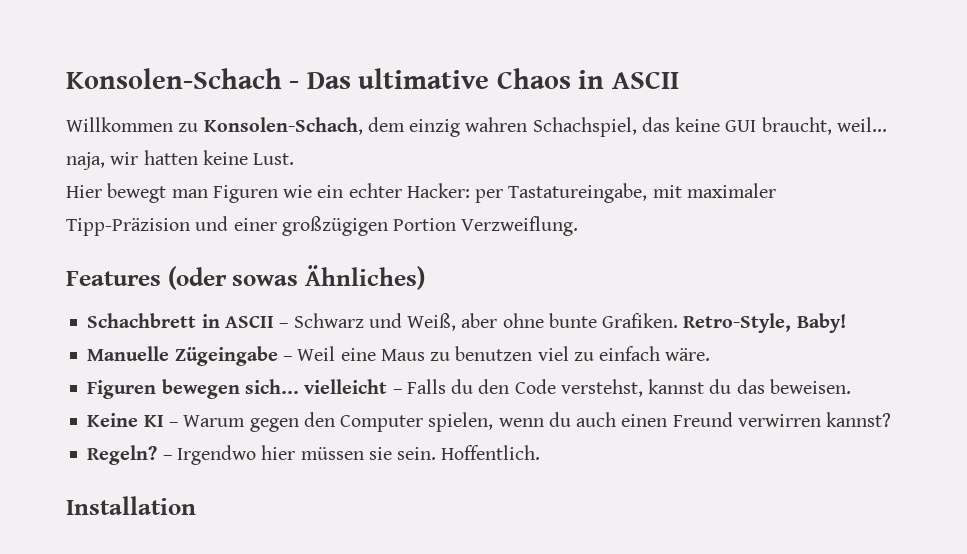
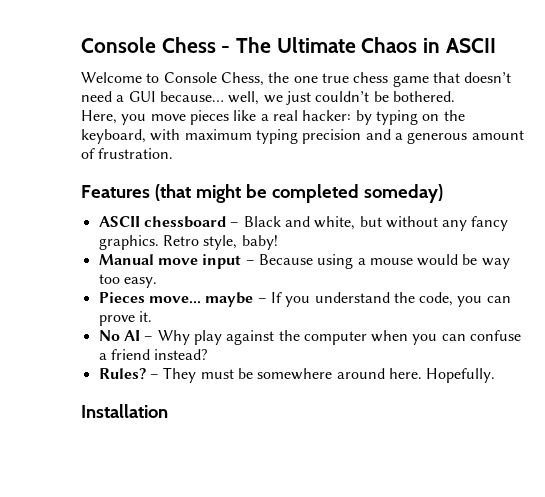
[66,68,679,89] [66,117,887,137] [66,150,295,170] [66,183,776,203] [66,216,579,236] [66,265,425,290] [87,313,846,333] [87,346,711,366] [87,379,851,399] [87,412,892,432] [87,445,541,465] Konsolen-Schach - Das ultimative Chaos in ASCII // Willkommen zu Konsolen-Schach, dem einzig wahren Schachspiel, das keine GUI braucht, weil... naja, wir hatten keine Lust. // Hier bewegt man Figuren wie ein echter Hacker: per Tastatureingabe, mit maximaler Tipp-Präzision und einer großzügigen Portion Verzweiflung. // Features (oder sowas Ähnliches) // Schachbrett in ASCII – Schwarz und Weiß, aber ohne bunte Grafiken. Retro-Style, Baby! // Manuelle Zügeingabe – Weil eine Maus zu benutzen viel zu einfach wäre. // Figuren bewegen sich... vielleicht – Falls du den Code verstehst, kannst du das beweisen. // Keine KI – Warum gegen den Computer spielen, wenn du auch einen Freund verwirren kannst? // Regeln? – Irgendwo hier müssen sie sein. Hoffentlich. -> [81,37,496,53] [81,72,512,87] [81,91,455,105] [81,110,465,125] [81,129,524,144] [81,148,174,159] [81,184,443,203] [98,216,509,231] [98,235,278,250] [98,254,510,269] [98,274,157,288] [98,292,511,307] [98,311,152,326] [98,330,522,345] [98,349,208,360] [98,367,496,383] Console Chess - The Ultimate Chaos in ASCII // Welcome to Console Chess, the one true chess game that doesn’t need a GUI because… well, we just couldn’t be bothered. // Here, you move pieces like a real hacker: by typing on the keyboard, with maximum typing precision and a generous amount of frustration. // Features (that might be completed someday) // ASCII chessboard – Black and white, but without any fancy graphics. Retro style, baby! // Manual move input – Because using a mouse would be way too easy. // Pieces move... maybe – If you understand the code, you can prove it. // No AI – Why play against the computer when you can confuse a friend instead? // Rules? – They must be somewhere around here. Hopefully.

